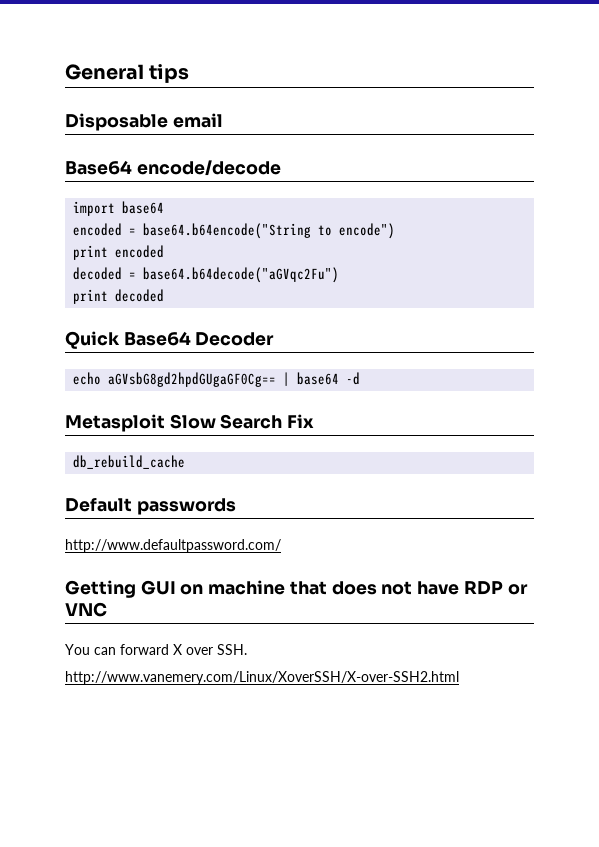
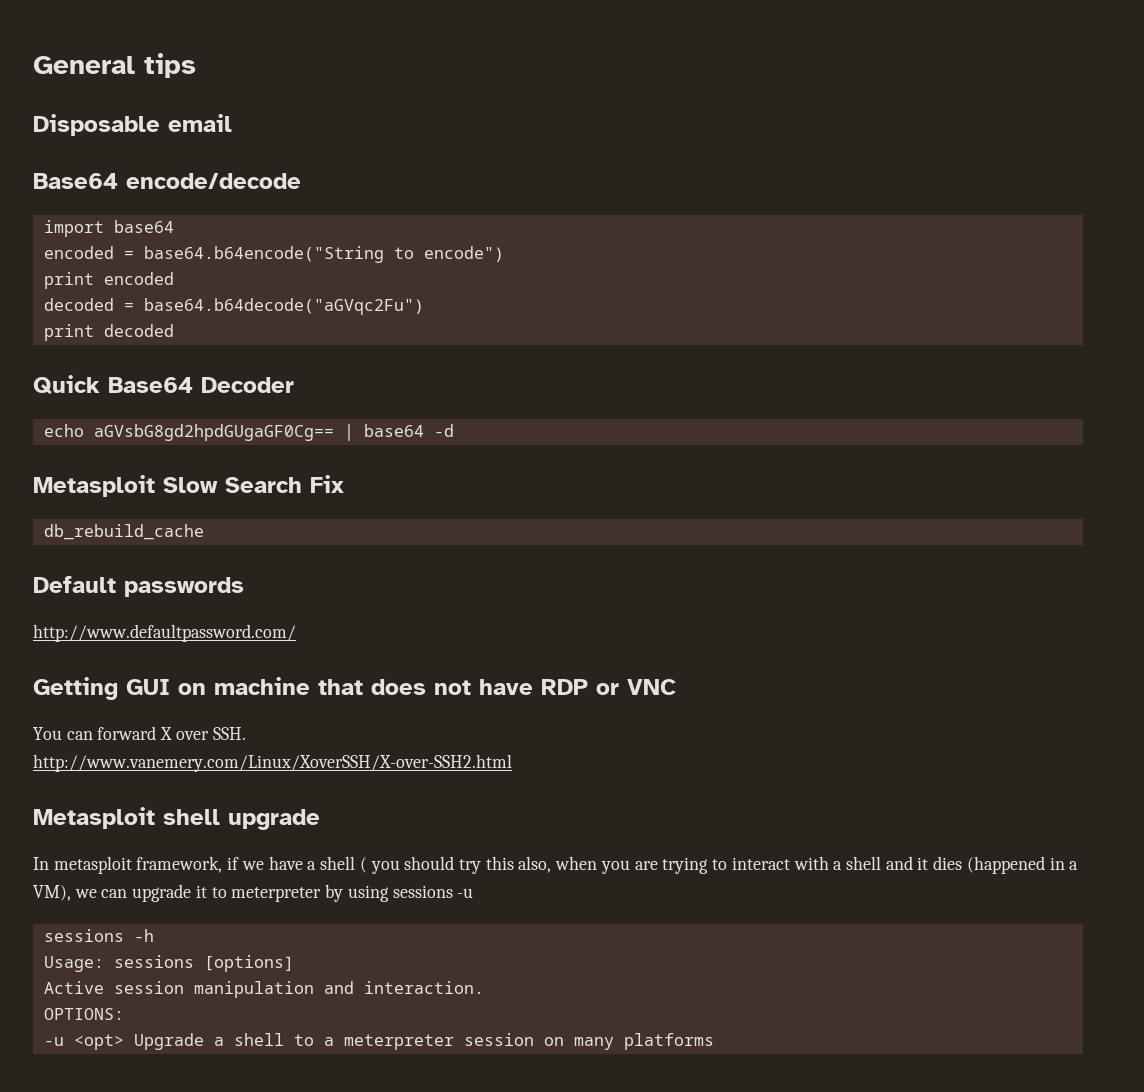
(459, 678) none -> [33,807,320,830] [33,856,1079,874] [33,884,474,902] [43,929,154,942] [43,955,294,972] [43,981,484,998] [43,1008,124,1020] [43,1033,714,1050] // Metasploit shell upgrade // In metasploit framework, if we have a shell ( you should try this also, when you are trying to interact with a shell and it dies (happened in a VM), we can upgrade it to meterpreter by using sessions -u // sessions -h // Usage: sessions [options] // Active session manipulation and interaction. // OPTIONS: // -u <opt> Upgrade a shell to a meterpreter session on many platforms

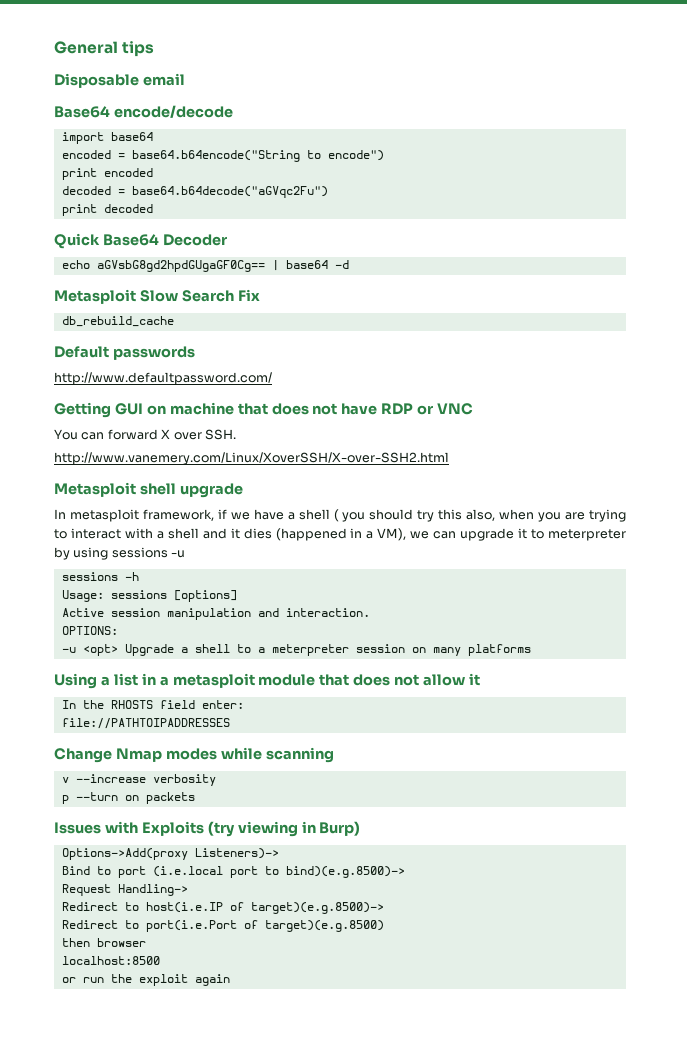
(714, 1041) none -> [54,673,481,689] [61,700,244,709] [61,718,230,729] [54,747,334,763] [61,774,216,786] [61,792,195,804] [54,821,361,837] [61,848,279,860] [61,866,405,878] [61,884,188,896] [61,902,384,914] [61,920,384,932] [61,938,146,947] [61,956,160,965] [61,974,230,986] // Using a list in a metasploit module that does not allow it // In the RHOSTS field enter: // file://PATHTOIPADDRESSES // Change Nmap modes while scanning // v --increase verbosity // p --turn on packets // Issues with Exploits (try viewing in Burp) // Options->Add(proxy Listeners)-> // Bind to port (i.e.local port to bind)(e.g.8500)-> // Request Handling-> // Redirect to host(i.e.IP of target)(e.g.8500)-> // Redirect to port(i.e.Port of target)(e.g.8500) // then browser // localhost:8500 // or run the exploit again

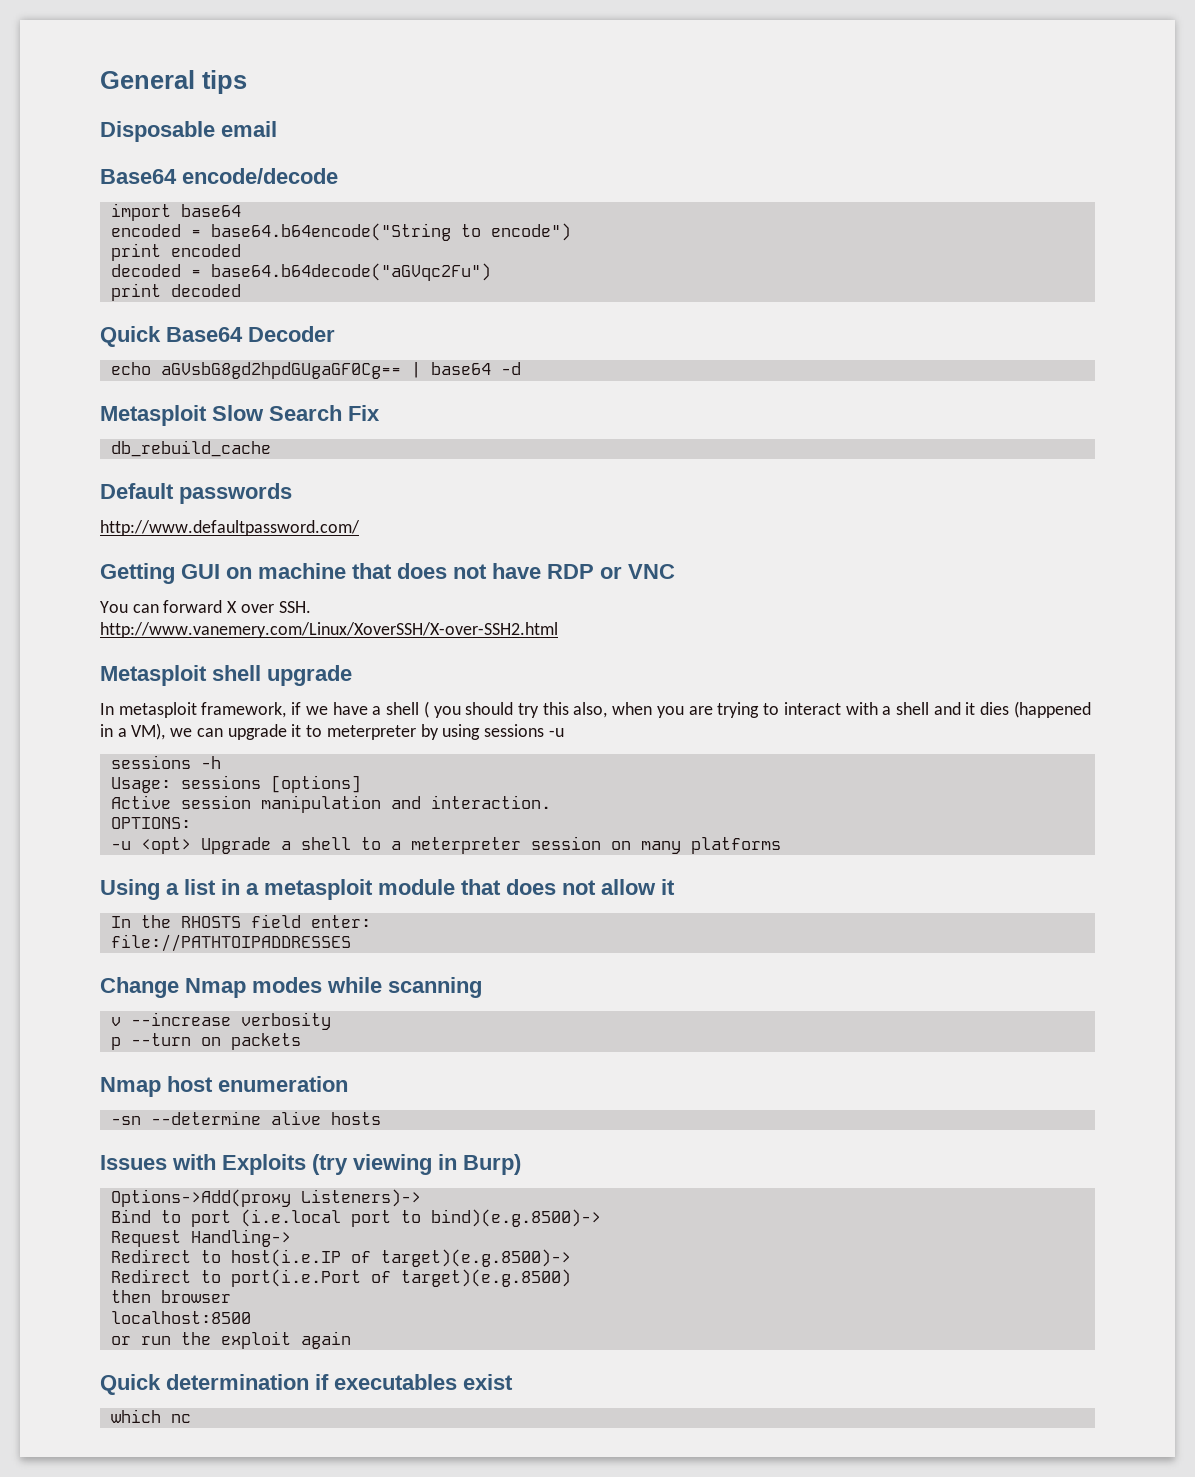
(195, 798) none -> [100,1076,348,1097] [110,1111,381,1125] // Nmap host enumeration // -sn --determine alive hosts
(230, 980) none -> [100,1374,513,1395] [110,1409,191,1423] // Quick determination if executables exist // which nc

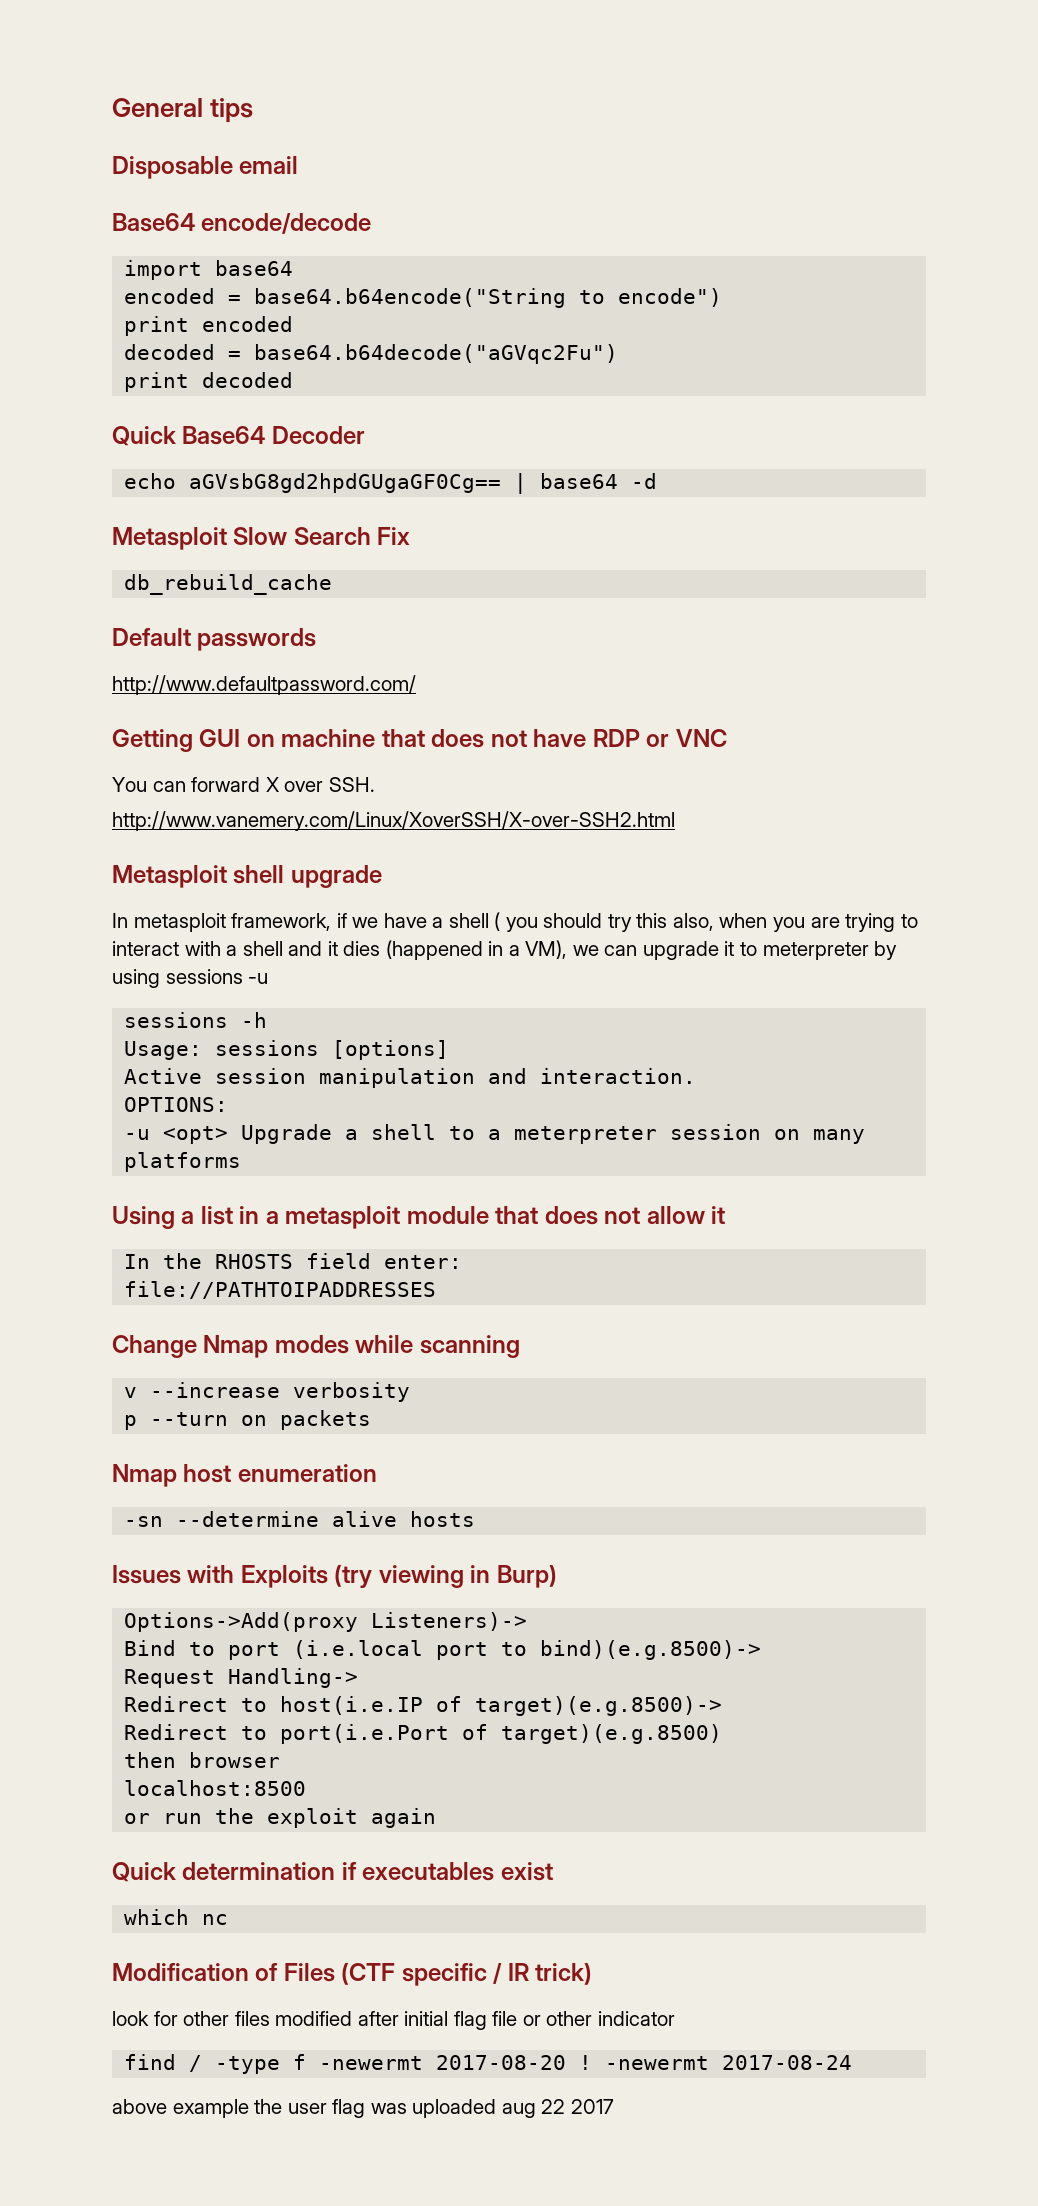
(191, 1418) none -> [112,1963,593,1986] [112,2011,675,2030] [124,2054,853,2074] [112,2099,614,2118] // Modification of Files (CTF specific / IR trick) // look for other files modified after initial flag file or other indicator // find / -type f -newermt 2017-08-20 ! -newermt 2017-08-24 // above example the user flag was uploaded aug 22 2017

